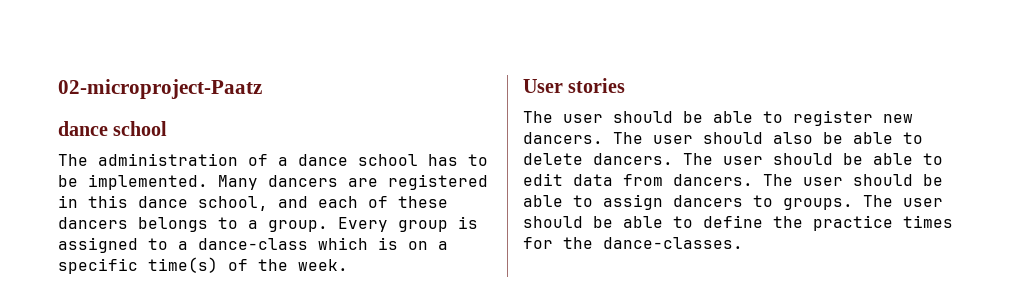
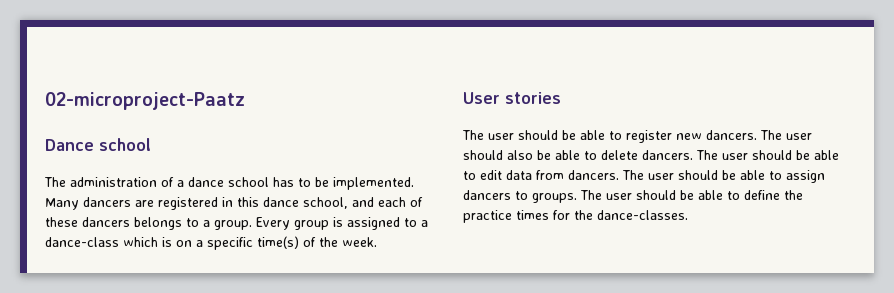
[58,121,108,136] dance -> [45,139,94,151] Dance

